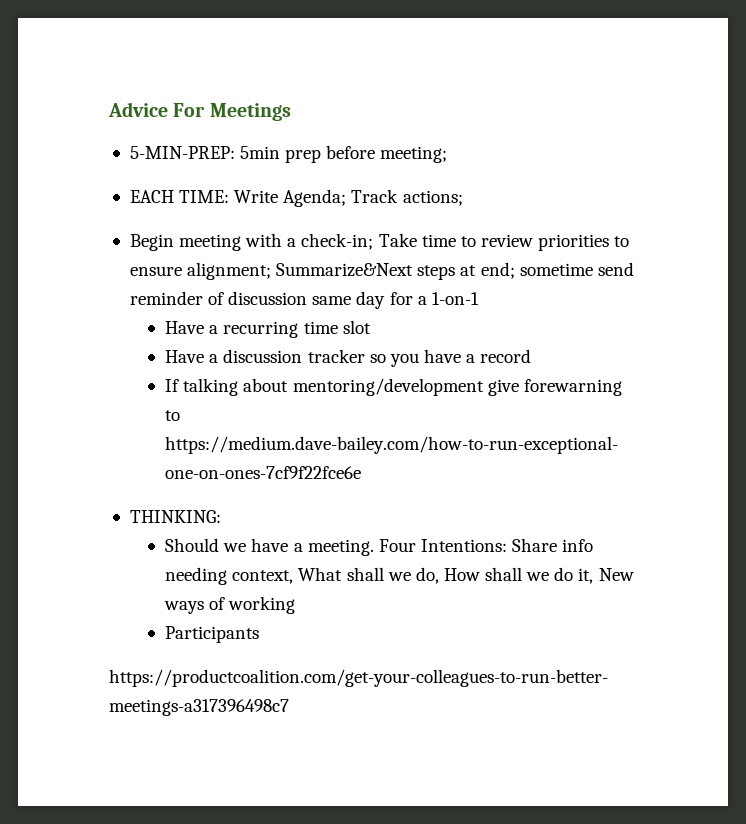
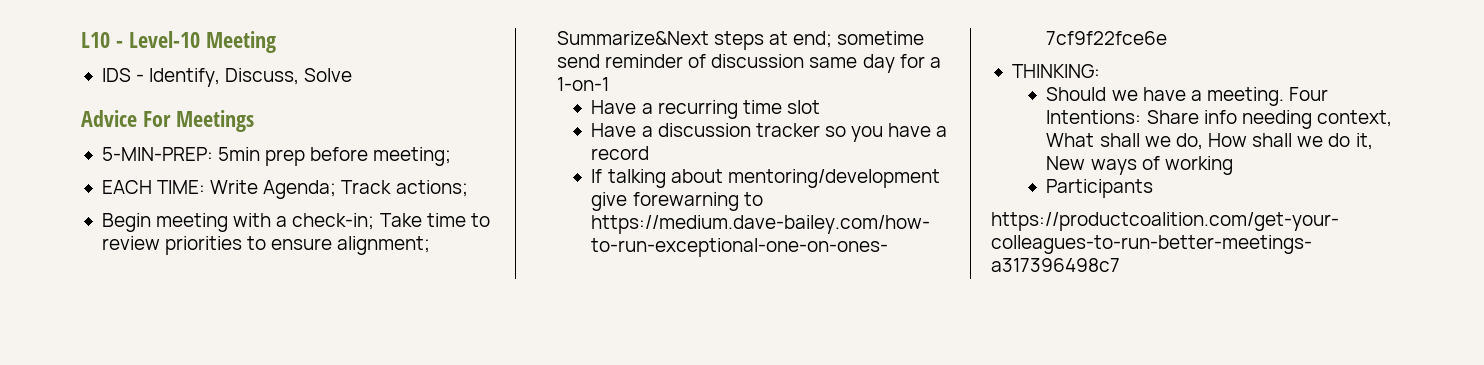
(108, 109) none -> [81,31,276,53] [101,68,353,87] L10 - Level-10 Meeting // IDS - Identify, Discuss, Solve //

